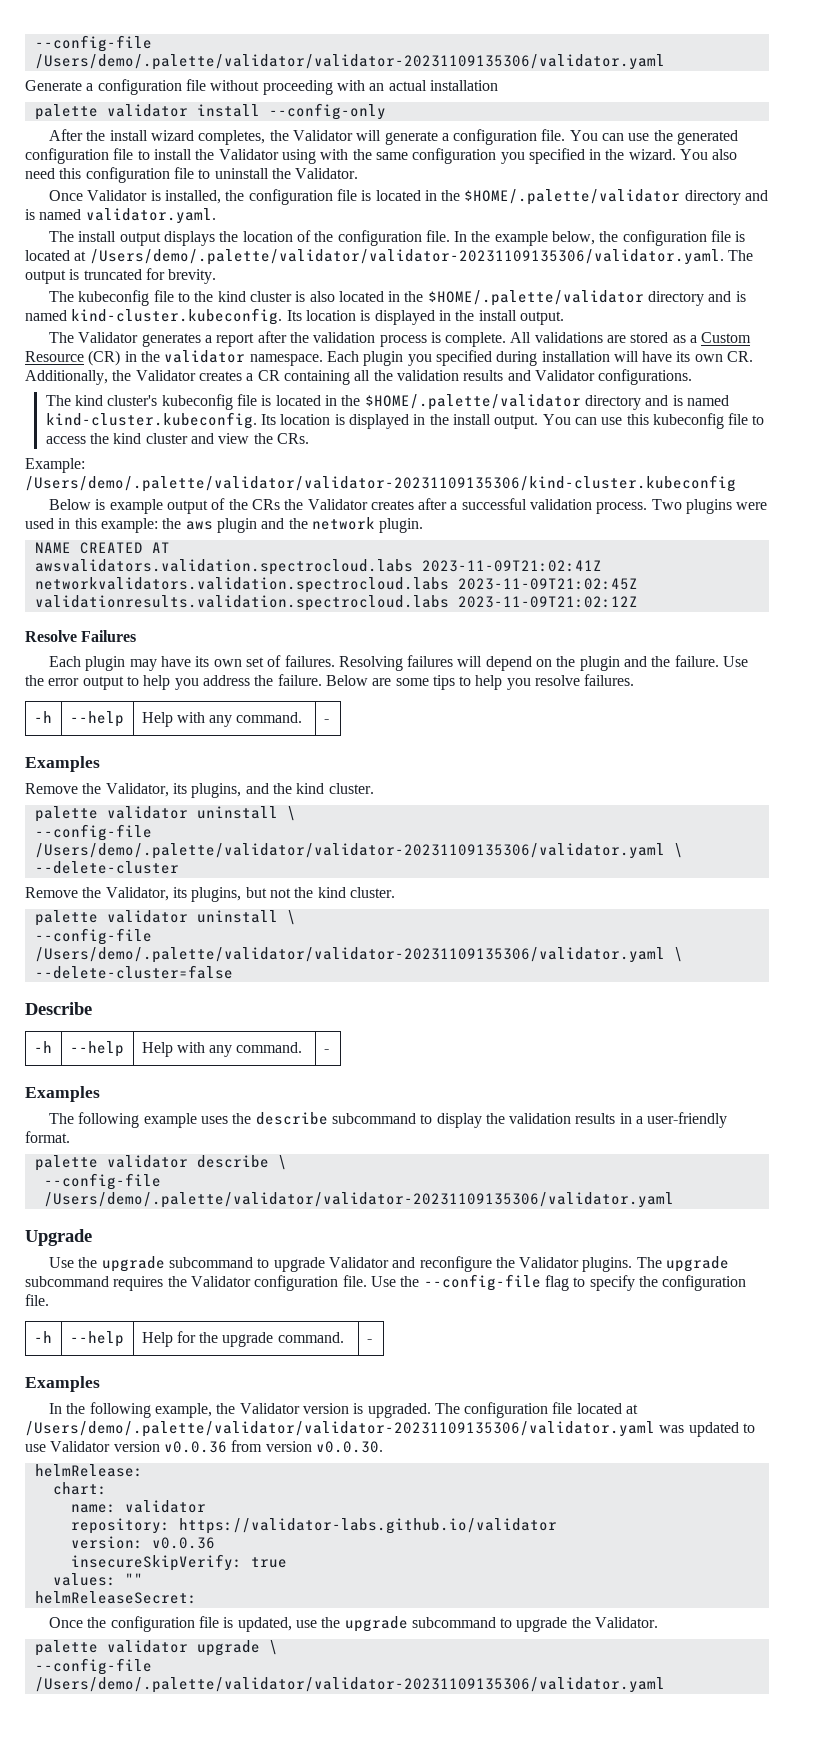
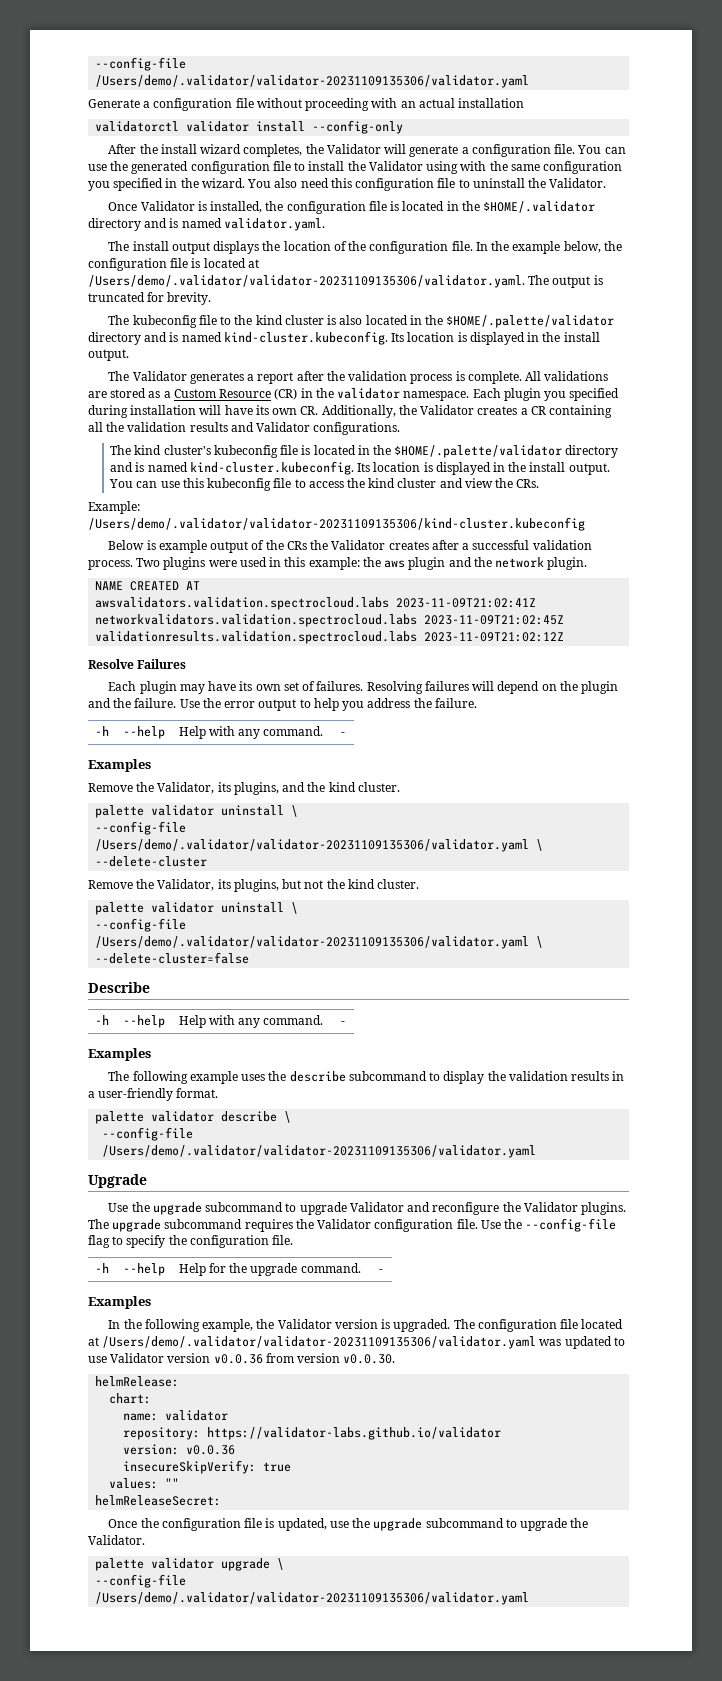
[34,35,152,52] [34,54,665,70] --config-file /Users/demo/.palette/validator/validator-20231109135306/validator.yaml -> [95,57,187,71] [95,75,530,88] --config-file /Users/demo/.validator/validator-20231109135306/validator.yaml
[34,104,98,120] palette -> [95,121,180,132] validatorctl
[464,189,681,205] $HOME/.palette/validator -> [483,201,596,213] $HOME/.validator
[89,249,724,265] /Users/demo/.palette/validator/validator-20231109135306/validator.yaml. -> [88,275,525,288] /Users/demo/.validator/validator-20231109135306/validator.yaml.
[25,475,736,492] /Users/demo/.palette/validator/validator-20231109135306/kind-cluster.kubeconfig -> [88,517,585,531] /Users/demo/.validator/validator-20231109135306/kind-cluster.kubeconfig
[325,674,635,690] Below are some tips to help you resolve failures. -> (477, 703) none
[34,843,665,859] /Users/demo/.palette/validator/validator-20231109135306/validator.yaml -> [95,839,530,852] /Users/demo/.validator/validator-20231109135306/validator.yaml
[34,947,665,963] /Users/demo/.palette/validator/validator-20231109135306/validator.yaml -> [95,936,530,949] /Users/demo/.validator/validator-20231109135306/validator.yaml
[43,1192,674,1208] /Users/demo/.palette/validator/validator-20231109135306/validator.yaml -> [102,1145,537,1158] /Users/demo/.validator/validator-20231109135306/validator.yaml
[25,1421,655,1437] /Users/demo/.palette/validator/validator-20231109135306/validator.yaml -> [102,1336,537,1349] /Users/demo/.validator/validator-20231109135306/validator.yaml
[34,1677,665,1693] /Users/demo/.palette/validator/validator-20231109135306/validator.yaml -> [95,1592,530,1605] /Users/demo/.validator/validator-20231109135306/validator.yaml

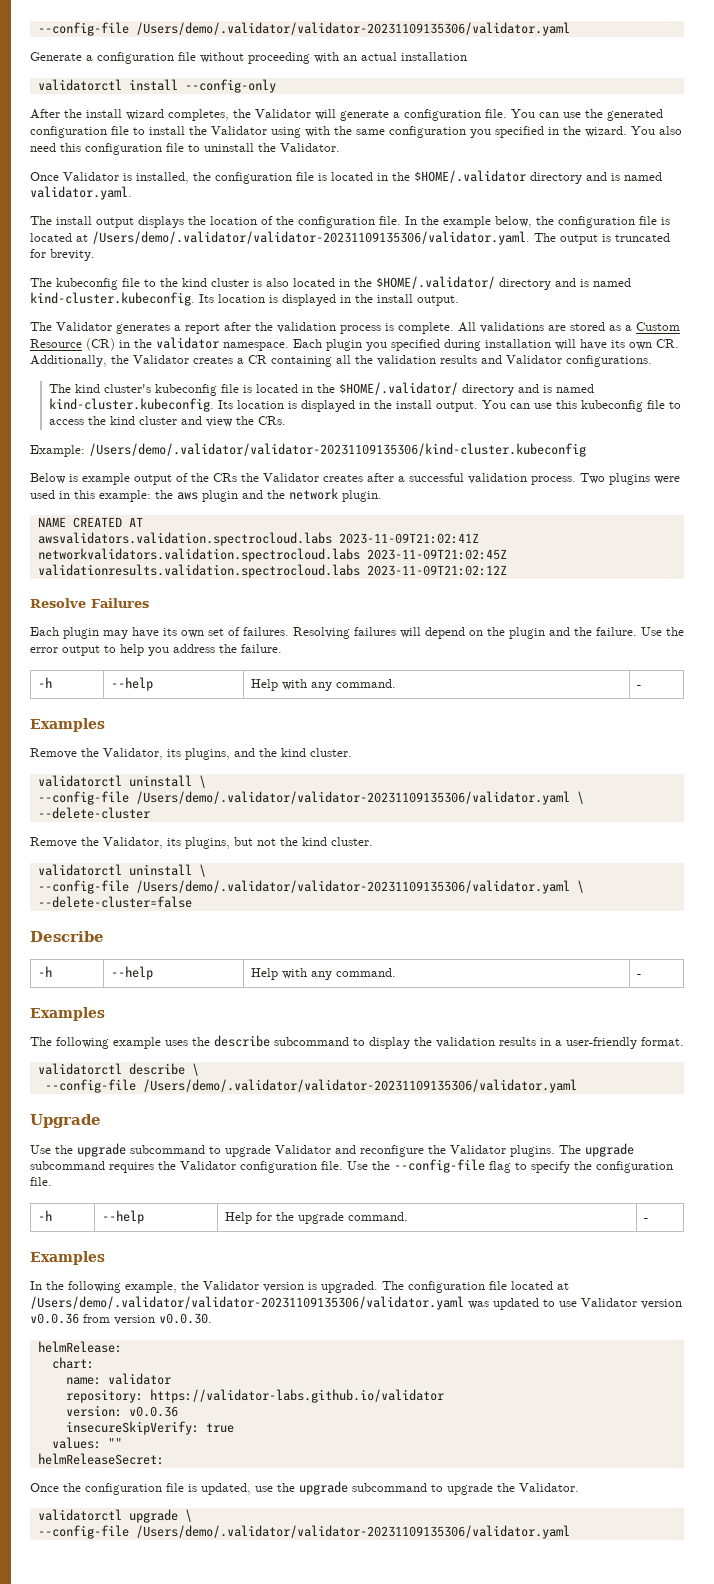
[186,121,250,132] validator -> (122, 85) none
[446,315,615,328] $HOME/.palette/validator -> [376,276,495,289] $HOME/.validator/
[394,445,563,458] $HOME/.palette/validator -> [339,382,459,395] $HOME/.validator/
[95,805,215,818] palette validator -> [37,775,122,787] validatorctl
[95,902,215,915] palette validator -> [37,864,122,876] validatorctl
[95,1111,215,1124] palette validator -> [37,1063,122,1075] validatorctl
[95,1558,215,1571] palette validator -> [37,1509,122,1521] validatorctl

